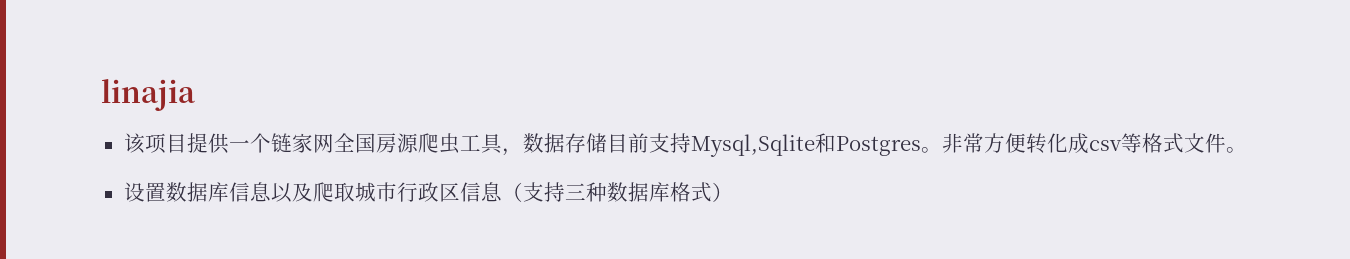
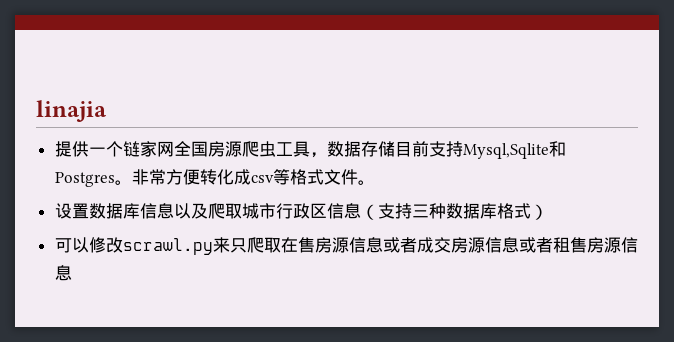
[123,133,187,154] 该项目 -> (107, 111) none
(733, 192) none -> [54,237,638,255] [54,265,72,281] // 可以修改scrawl.py来只爬取在售房源信息或者成交房源信息或者租售房源信息

